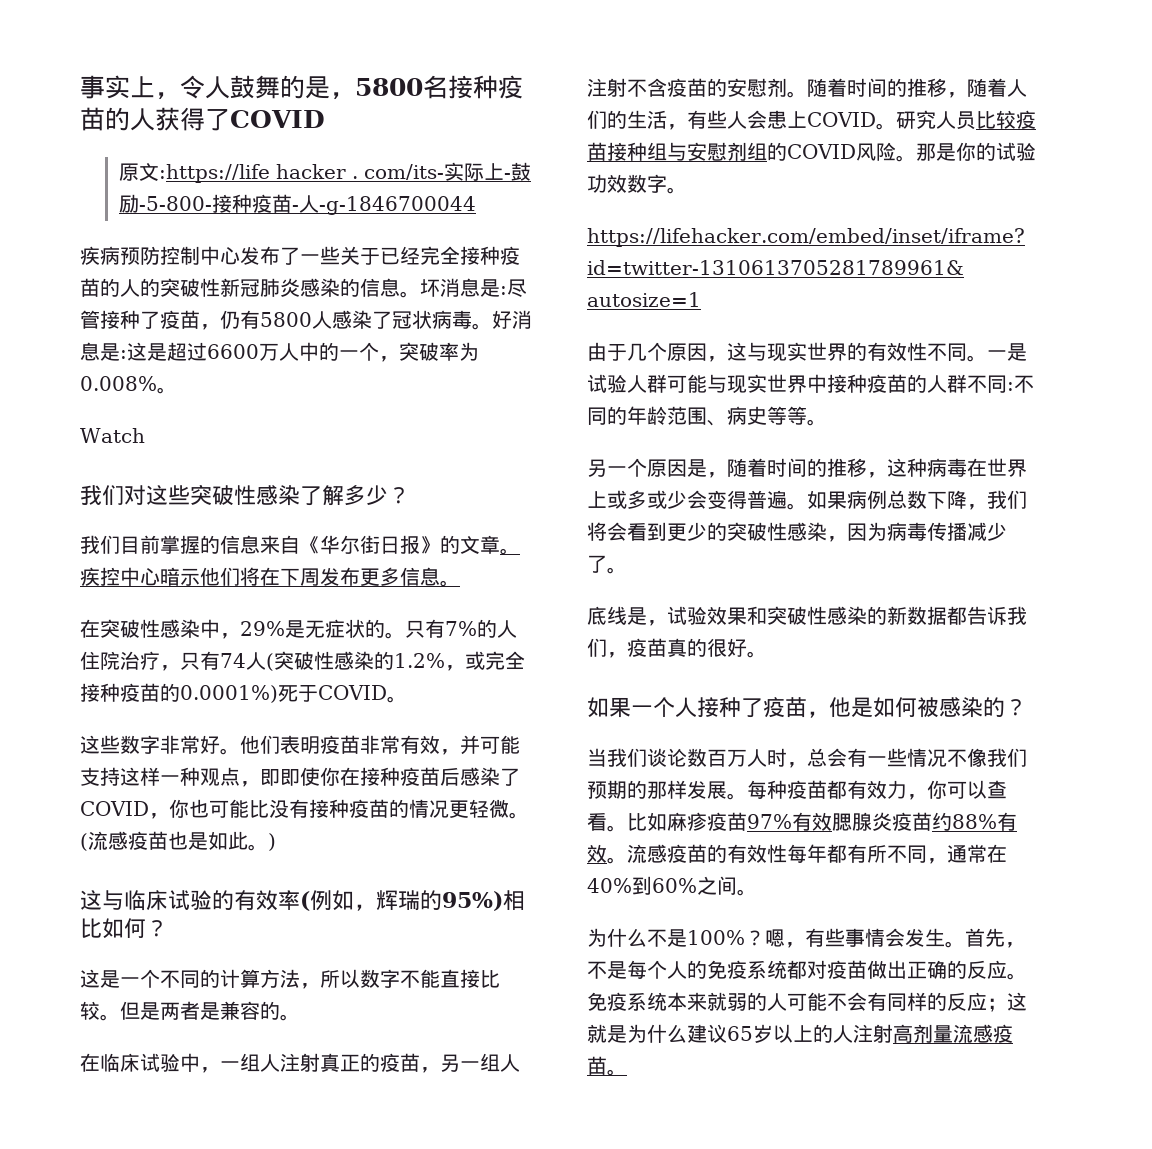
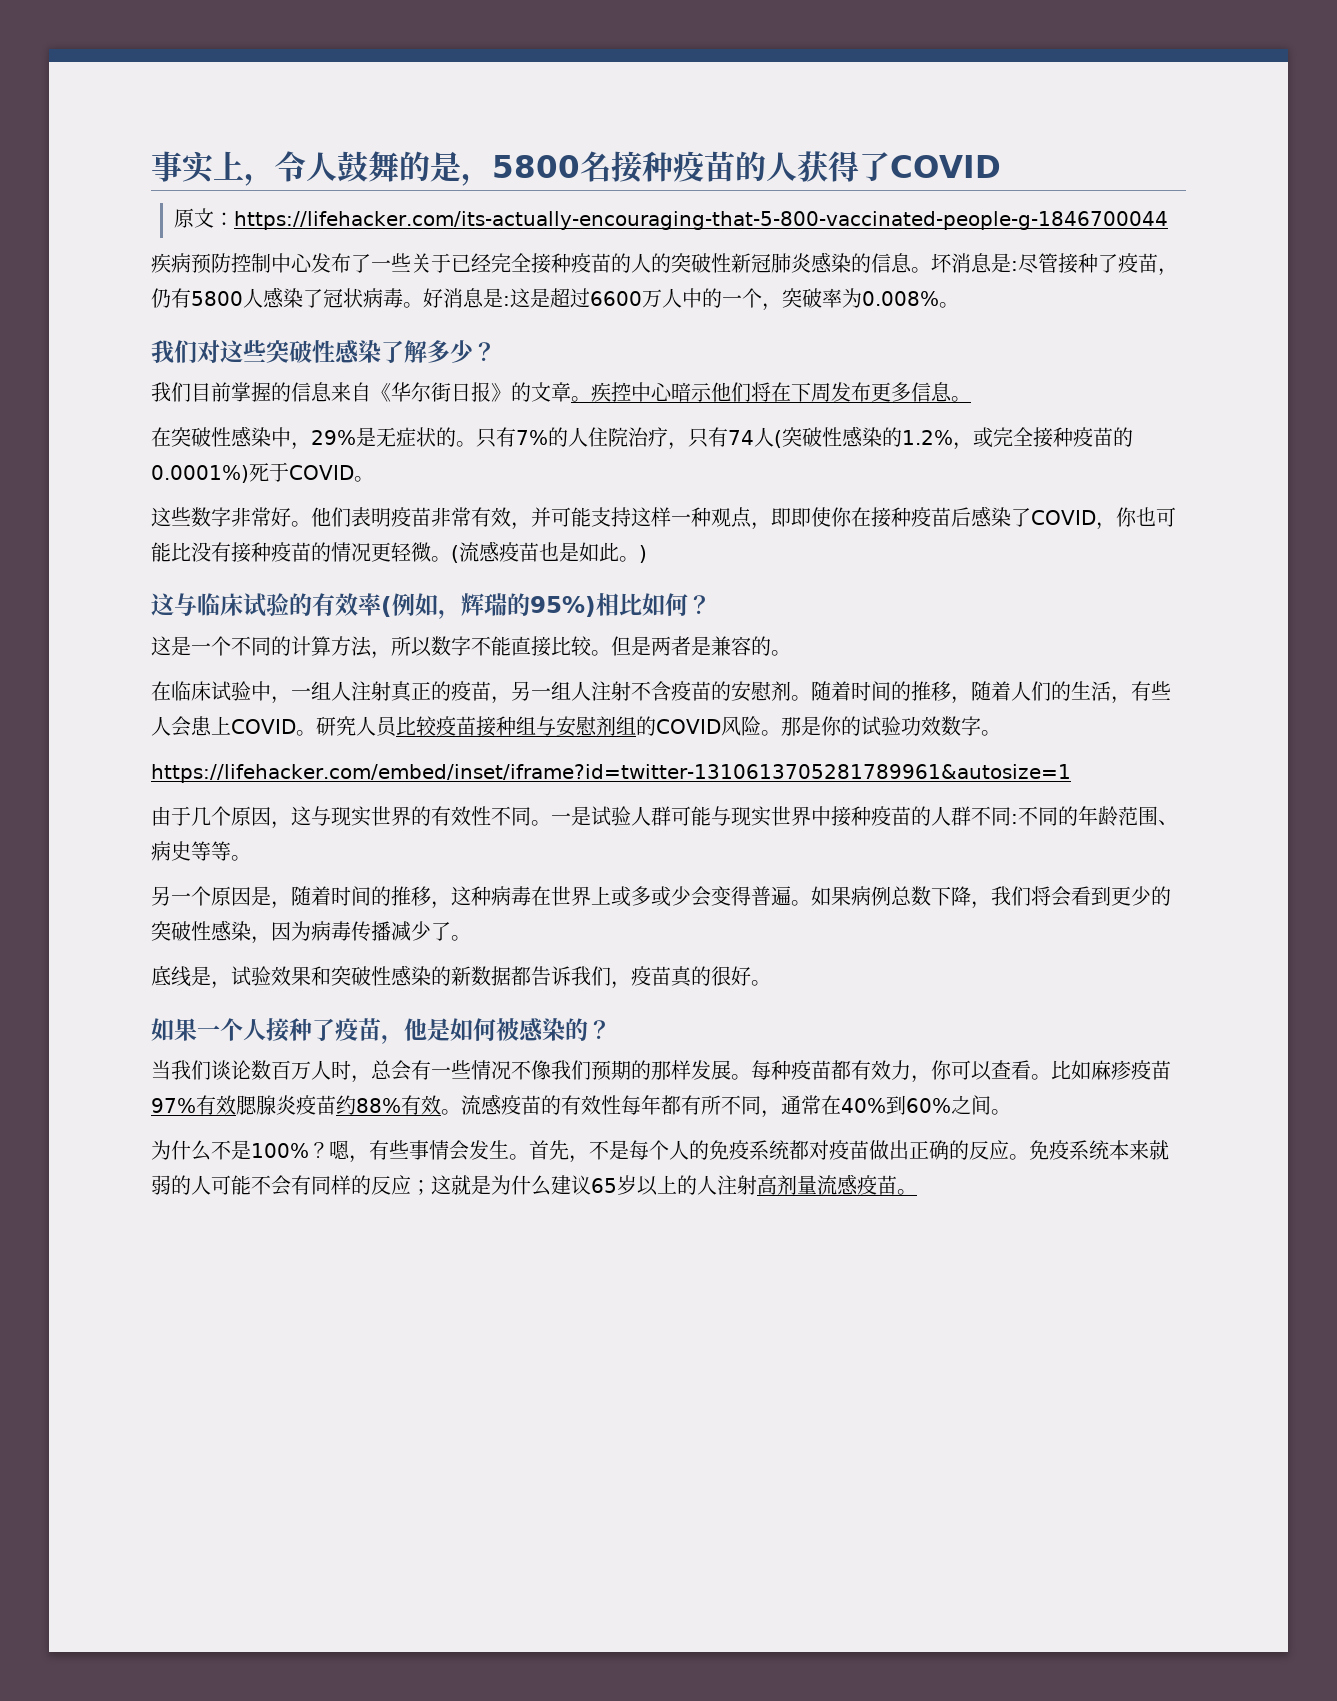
[159,162,532,183] [119,194,477,215] :https://life hacker . com/its-实际上-鼓励-5-800-接种疫苗-人-g-1846700044 -> [213,211,1168,230] ：https://lifehacker.com/its-actually-encouraging-that-5-800-vaccinated-people-g-1846700044
[80,428,145,443] // Watch -> (959, 305) none

